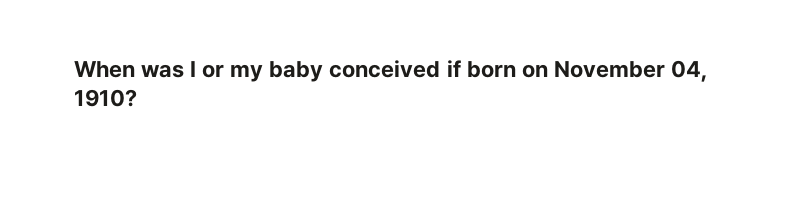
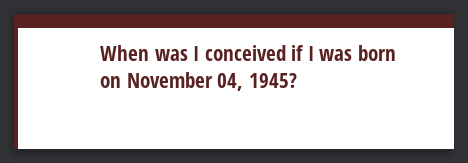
[202,60,461,82] or my baby conceived if -> [204,45,353,61] conceived if I was
[74,89,137,107] 1910? -> [248,73,297,88] 1945?

